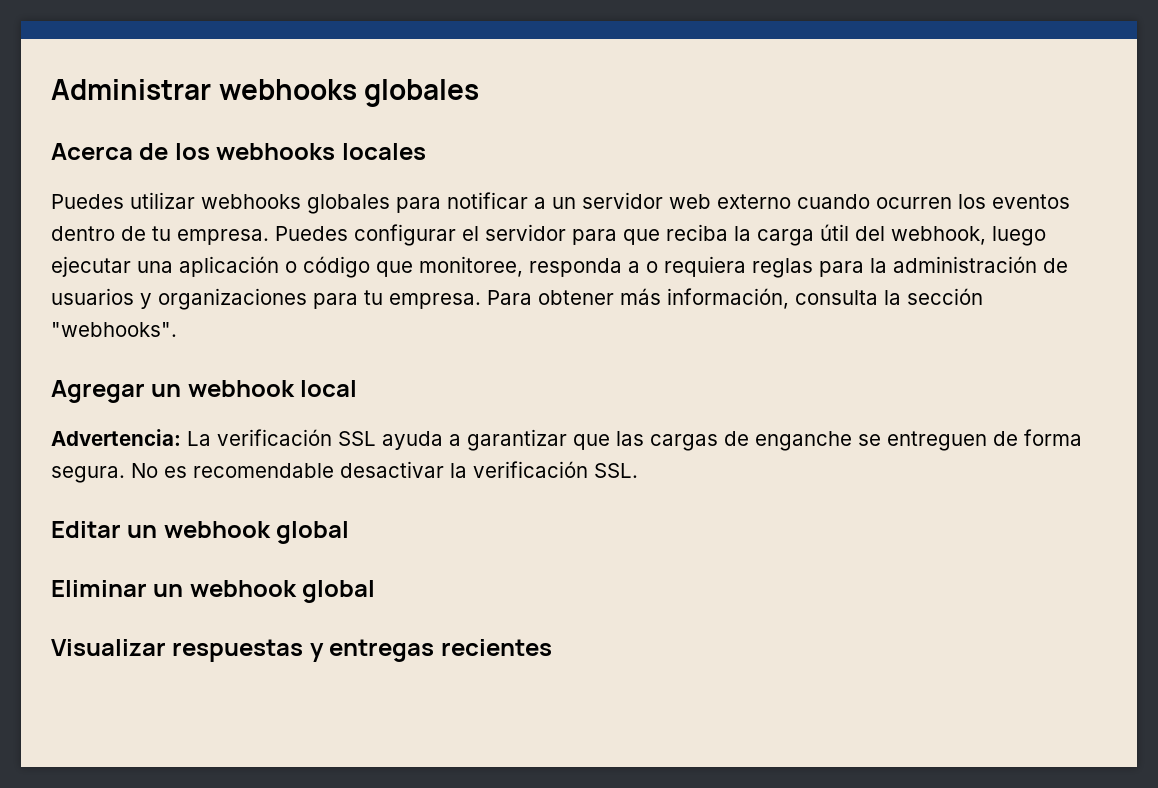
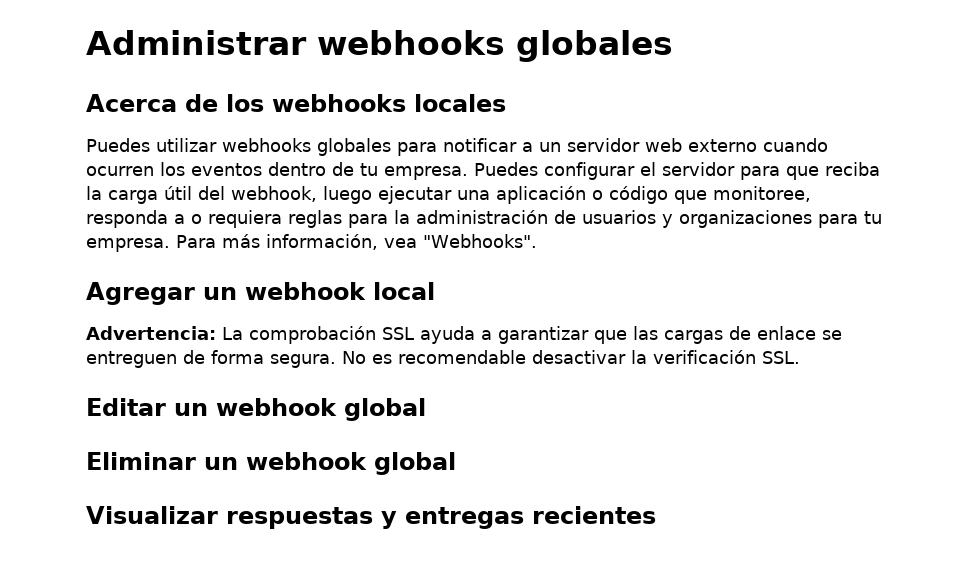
[538,290,614,305] obtener -> (216, 241) none
[795,288,983,305] [51,322,177,337] consulta la sección "webhooks". -> [383,234,537,248] vea "Webhooks".
[217,429,332,446] verificación -> [249,326,376,344] comprobación
[755,431,852,451] enganche -> [757,326,816,340] enlace

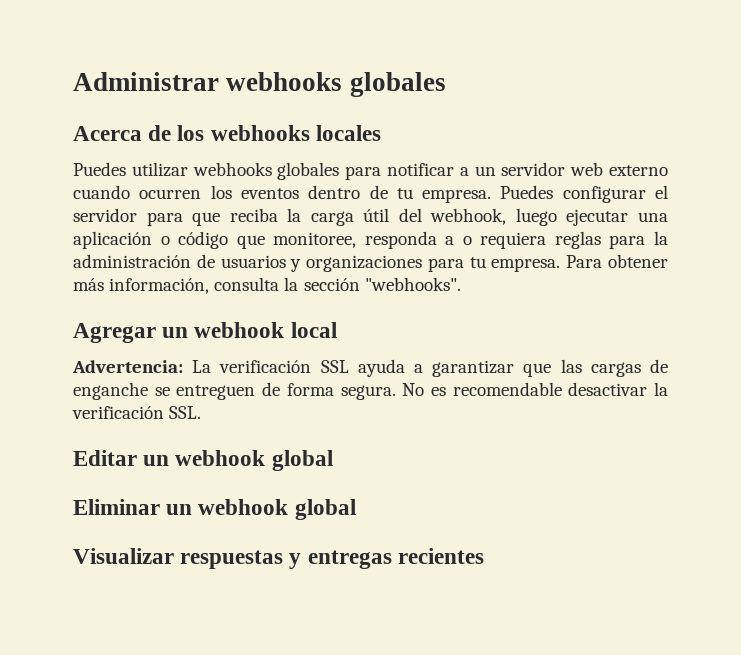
(216, 241) none -> [608,254,668,268] obtener
[383,234,537,248] vea "Webhooks". -> [214,277,461,291] consulta la sección "webhooks".
[249,326,376,344] comprobación -> [219,360,312,373] verificación
[757,326,816,340] enlace -> [73,382,148,400] enganche

